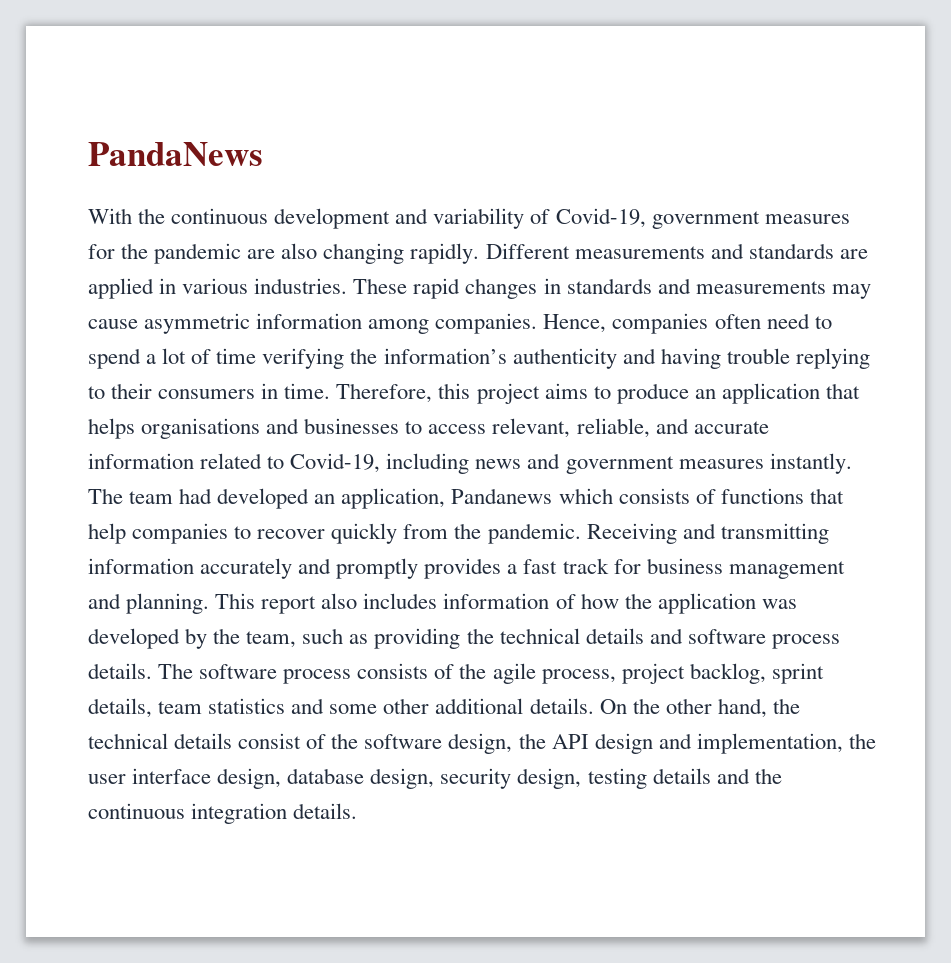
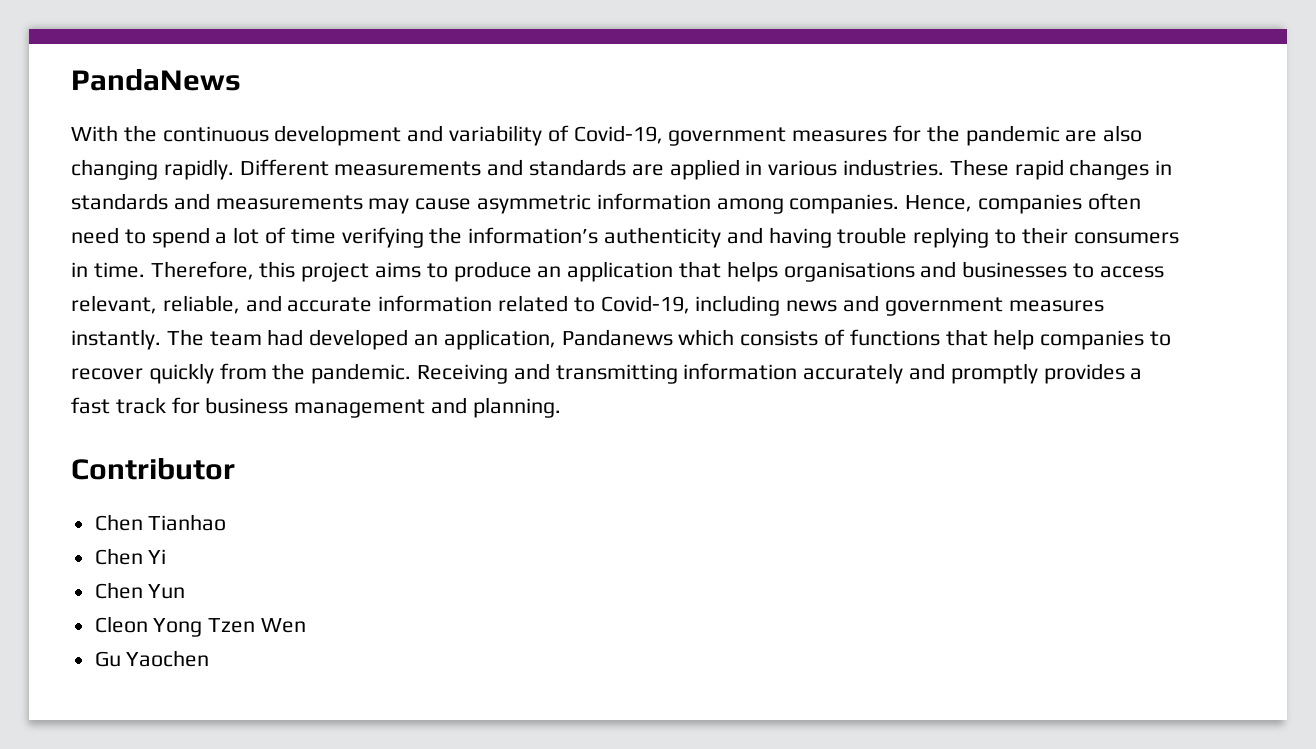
[215,593,797,614] [88,628,840,649] [88,663,824,684] [88,698,800,718] [88,733,876,754] [88,768,782,789] [88,803,358,824] This report also includes information of how the application was developed by the team, such as providing the technical details and software process details. The software process consists of the agile process, project backlog, sprint details, team statistics and some other additional details. On the other hand, the technical details consist of the software design, the API design and implementation, the user interface design, database design, security design, testing details and the continuous integration details. -> [71,458,235,480] [94,514,227,531] [94,548,167,565] [94,582,186,599] [94,616,307,637] [94,650,210,667] // Contributor // Chen Tianhao // Chen Yi // Chen Yun // Cleon Yong Tzen Wen // Gu Yaochen

